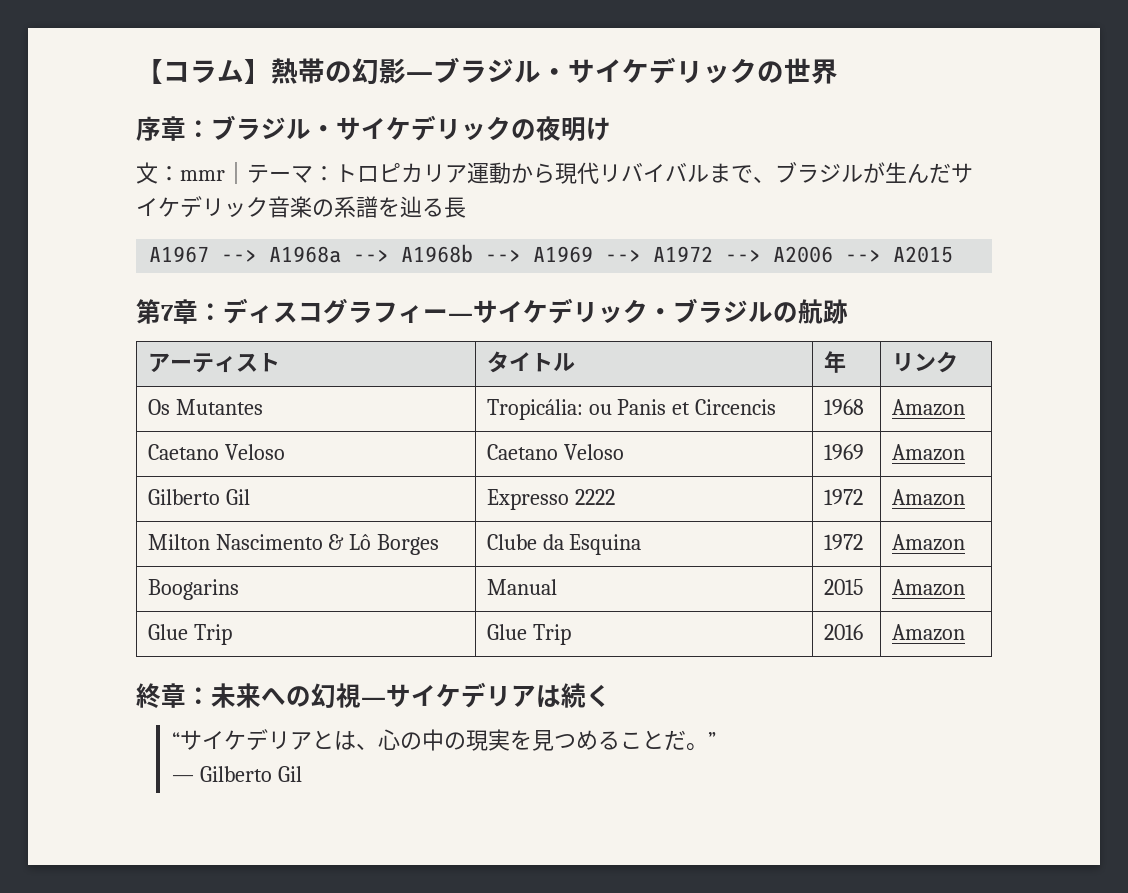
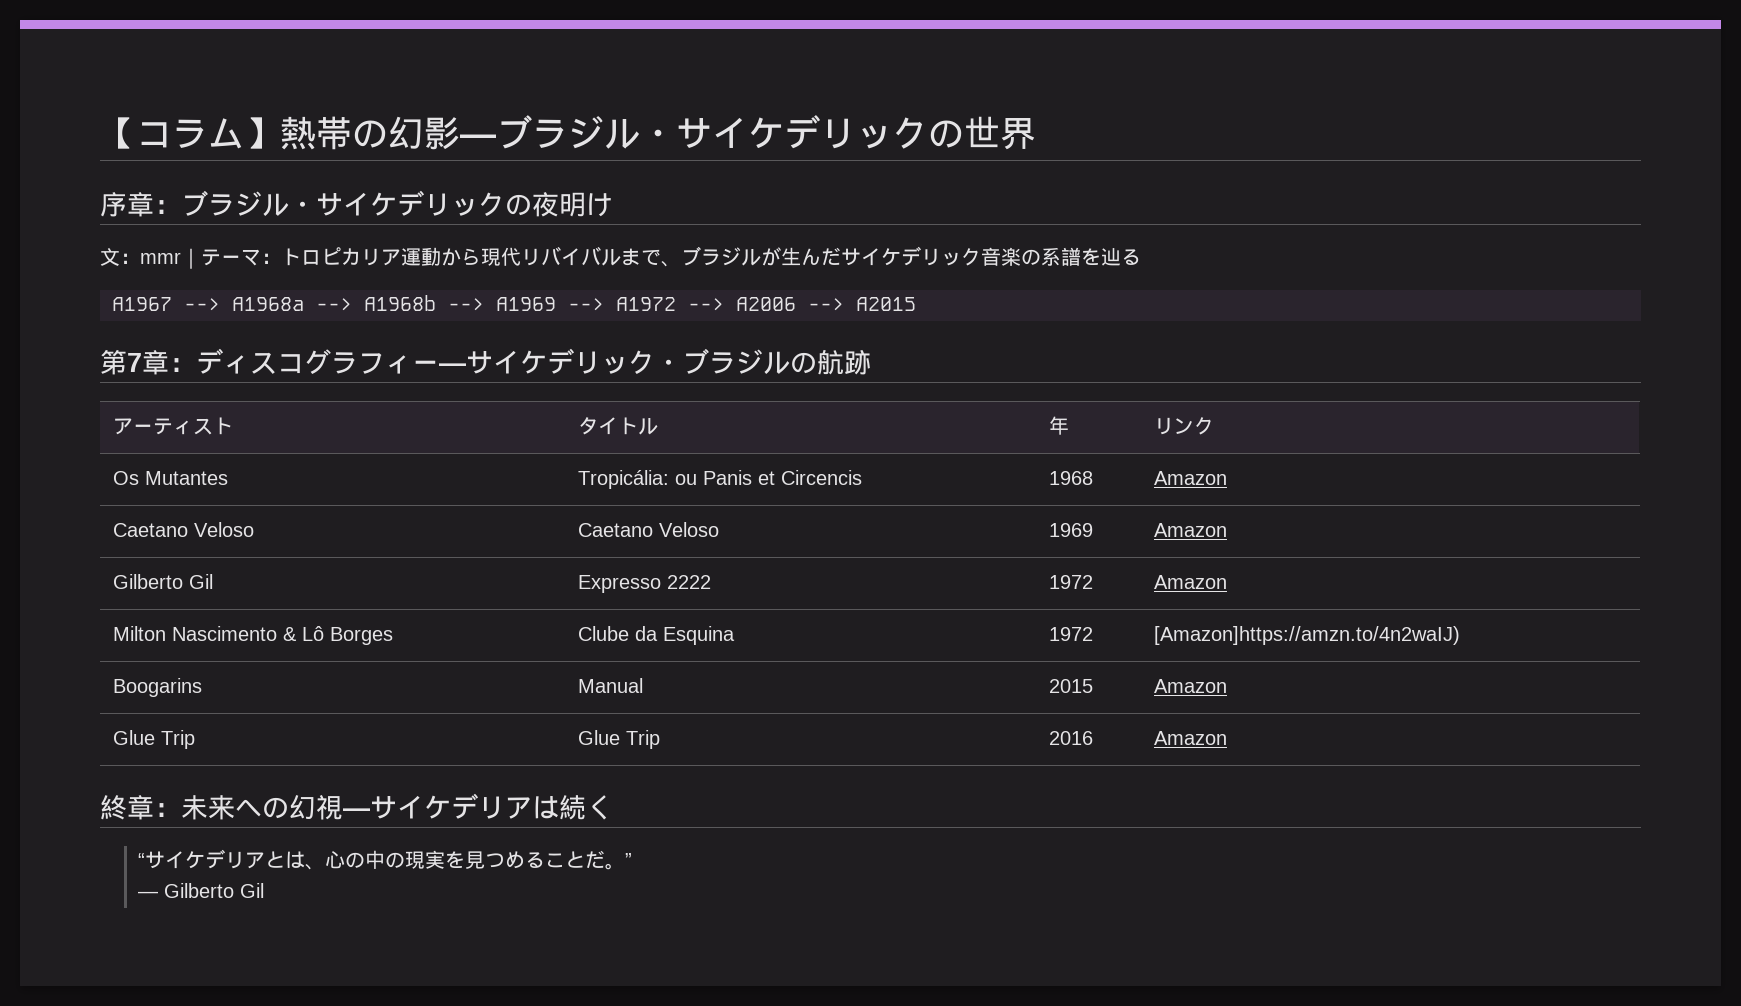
[444,197,466,218] 長 -> (1141, 257) none
[891,534,965,551] Amazon -> [1153,626,1460,645] [Amazon]https://amzn.to/4n2waIJ)

